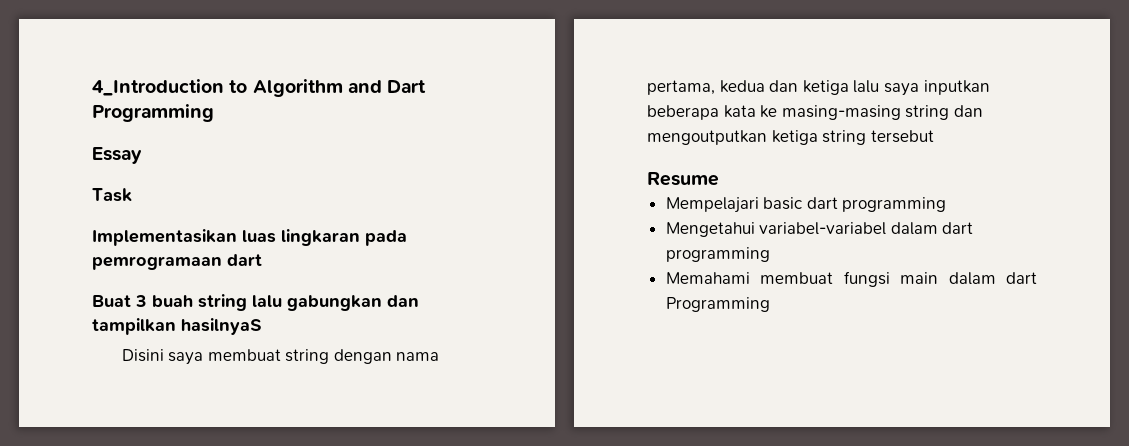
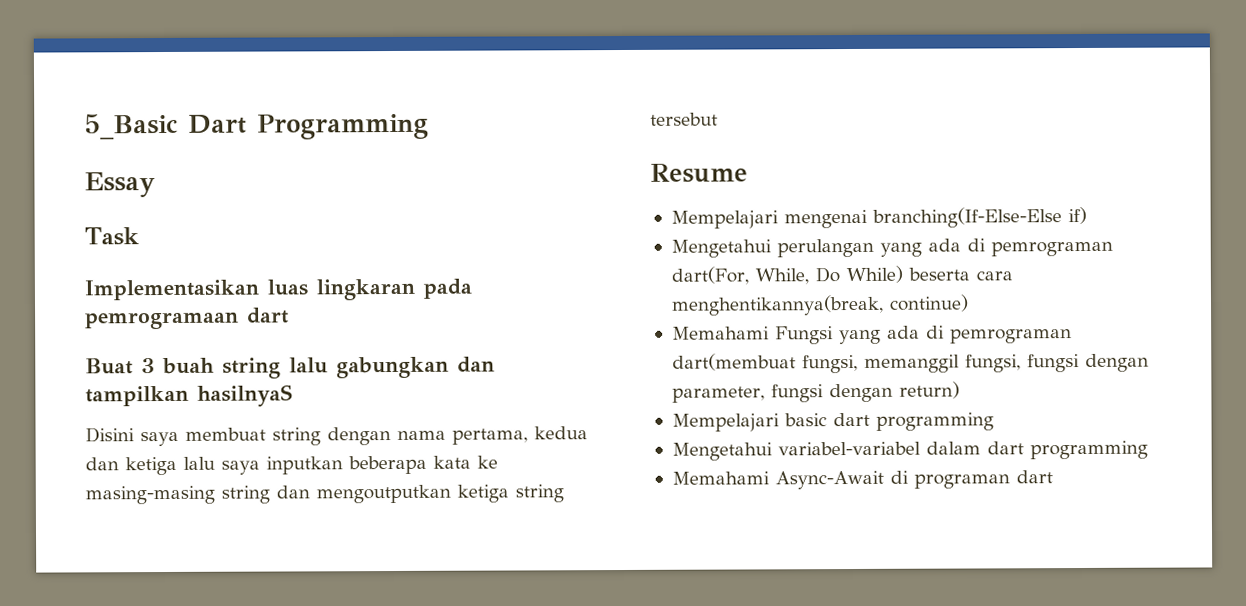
[92,79,382,97] 4_Introduction to Algorithm and -> [84,113,178,140] 5_Basic
(719, 179) none -> [670,206,1087,229] [670,238,1113,258] [670,265,1013,285] [670,294,969,316] [671,325,1072,345] [671,353,1149,374] [671,381,960,403] // Mempelajari mengenai branching(If-Else-Else if) // Mengetahui perulangan yang ada di pemrograman dart(For, While, Do While) beserta cara menghentikannya(break, continue) // Memahami Fungsi yang ada di pemrograman dart(membuat fungsi, memanggil fungsi, fungsi dengan parameter, fungsi dengan return)
[760,271,1037,287] [665,297,770,312] membuat fungsi main dalam dart Programming -> [774,470,1053,490] Async-Await di programan dart

